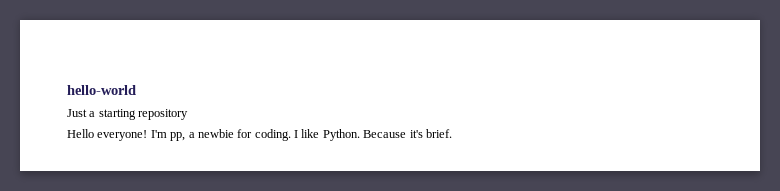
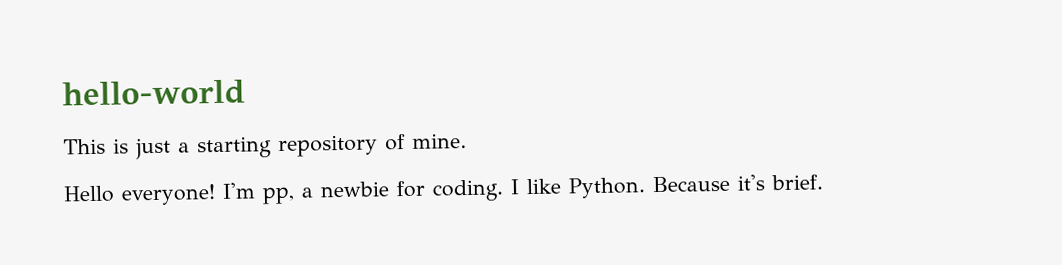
[67,109,87,117] Just -> [63,137,171,160] This is just
(189, 114) none -> [385,133,467,151] of mine.

